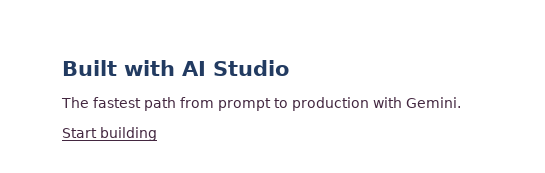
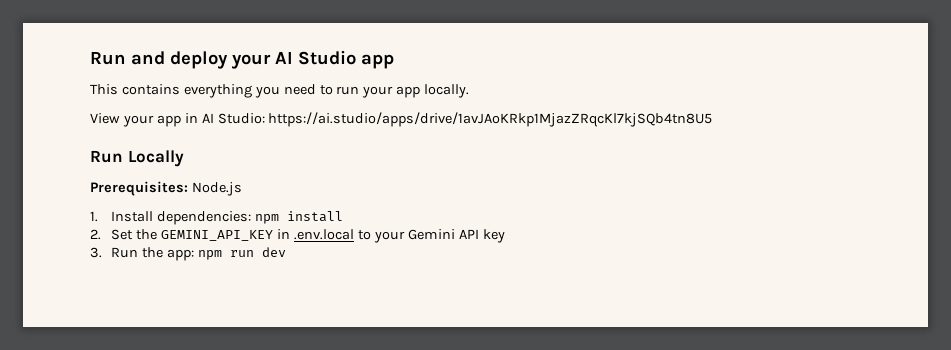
[62,60,289,76] [61,97,461,111] [62,127,157,141] Built with AI Studio // The fastest path from prompt to production with Gemini. // Start building -> [90,50,394,69] [90,84,470,98] [90,112,713,127] [90,150,184,167] [90,181,242,196] [90,211,344,225] [90,229,505,243] [90,247,287,261] Run and deploy your AI Studio app // This contains everything you need to run your app locally. // View your app in AI Studio: https://ai.studio/apps/drive/1avJAoKRkp1MjazZRqcKl7kjSQb4tn8U5 // Run Locally // Prerequisites: Node.js // 1. Install dependencies: npm install // 2. Set the GEMINI_API_KEY in .env.local to your Gemini API key // 3. Run the app: npm run dev

